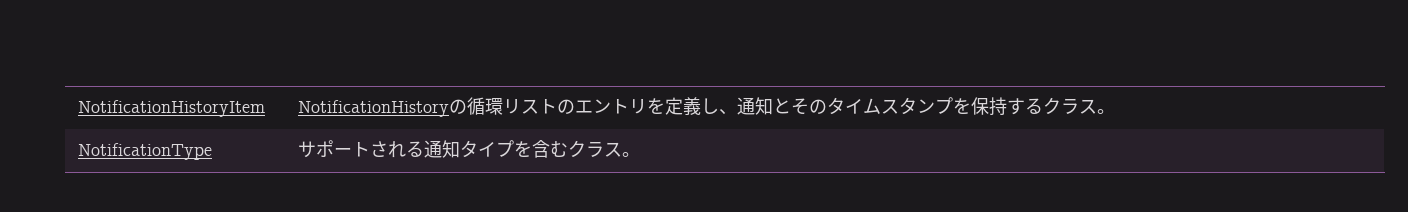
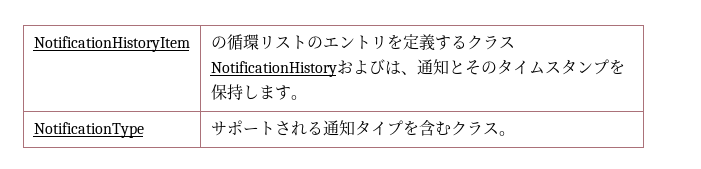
[297,100,449,117] NotificationHistory -> (190, 44) none
[700,98,719,114] し -> [434,35,515,50] [210,59,401,77] するクラスNotificationHistoryおよびは
[1006,97,1097,115] するクラス -> [242,85,291,100] します

